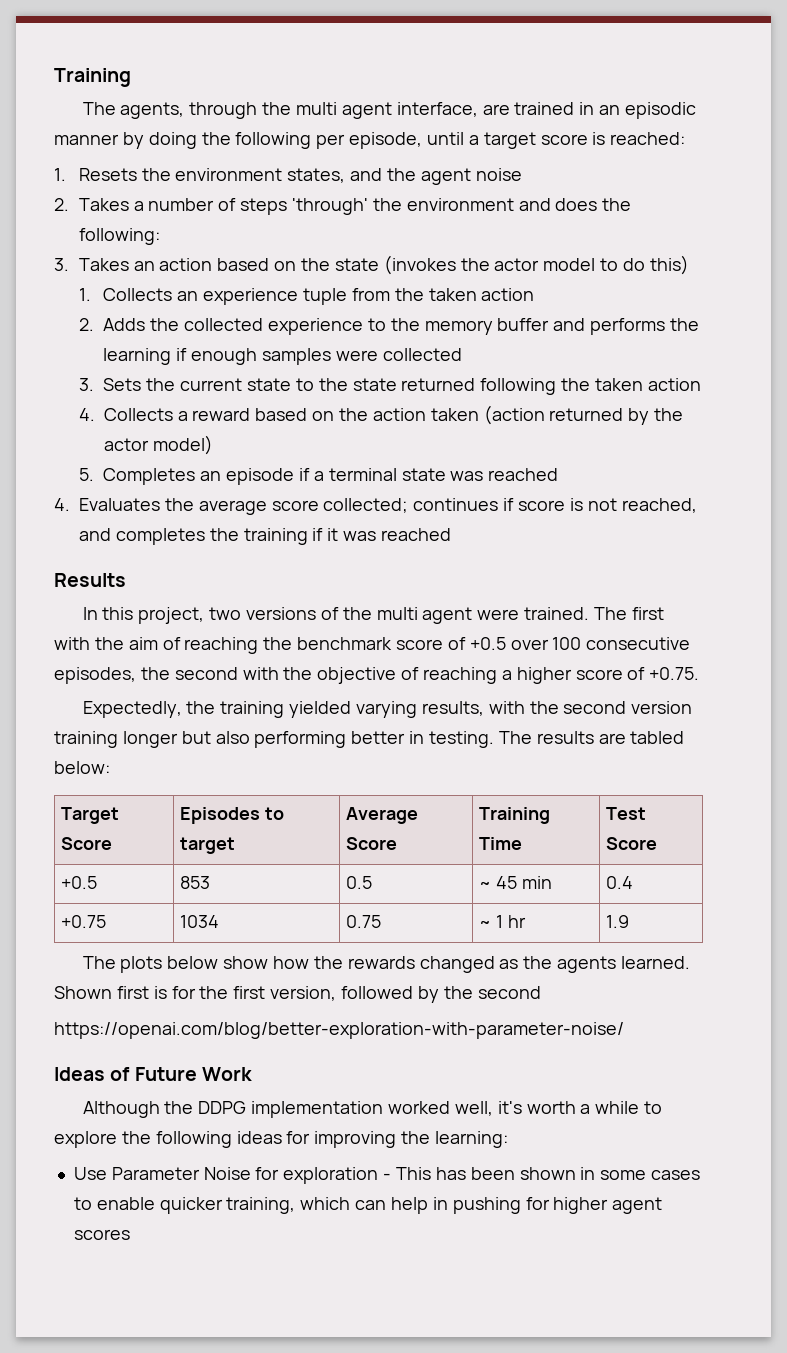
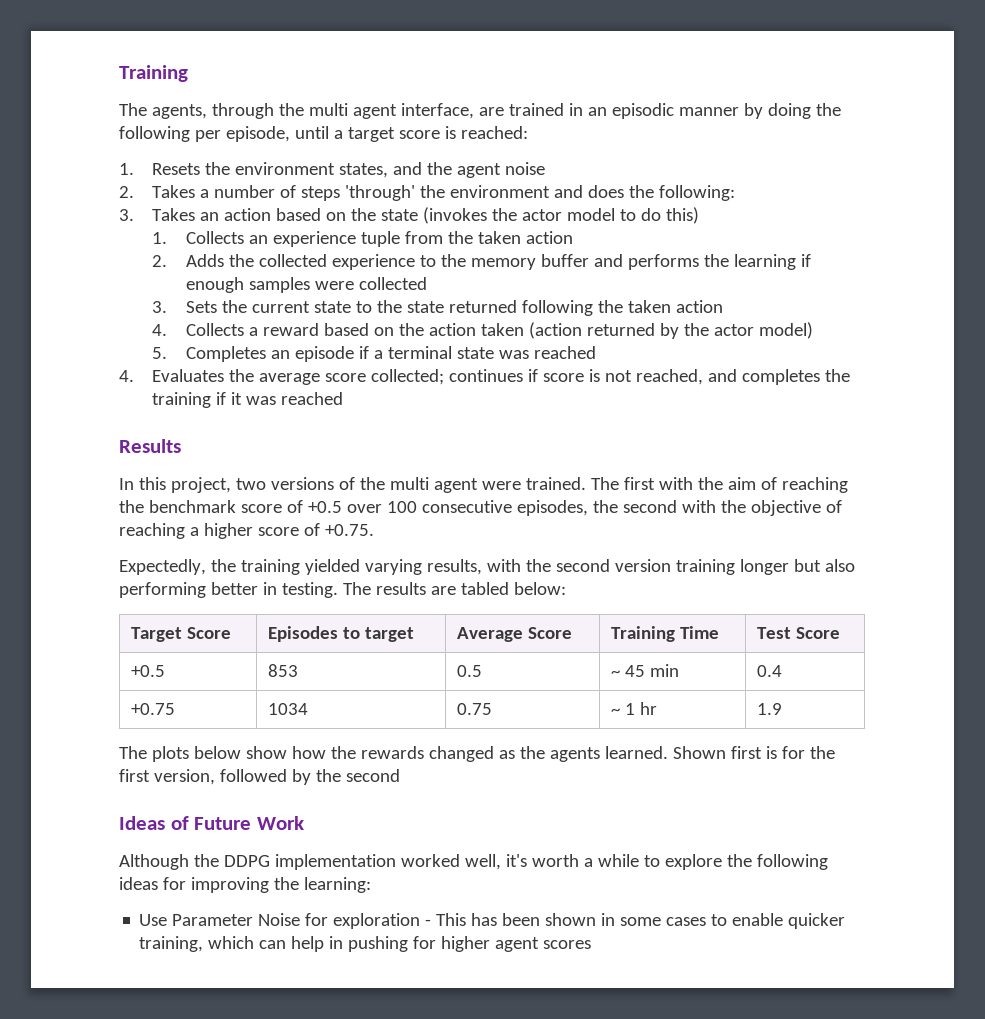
[54,1022,624,1039] // https://openai.com/blog/better-exploration-with-parameter-noise/ -> (400, 775) none

